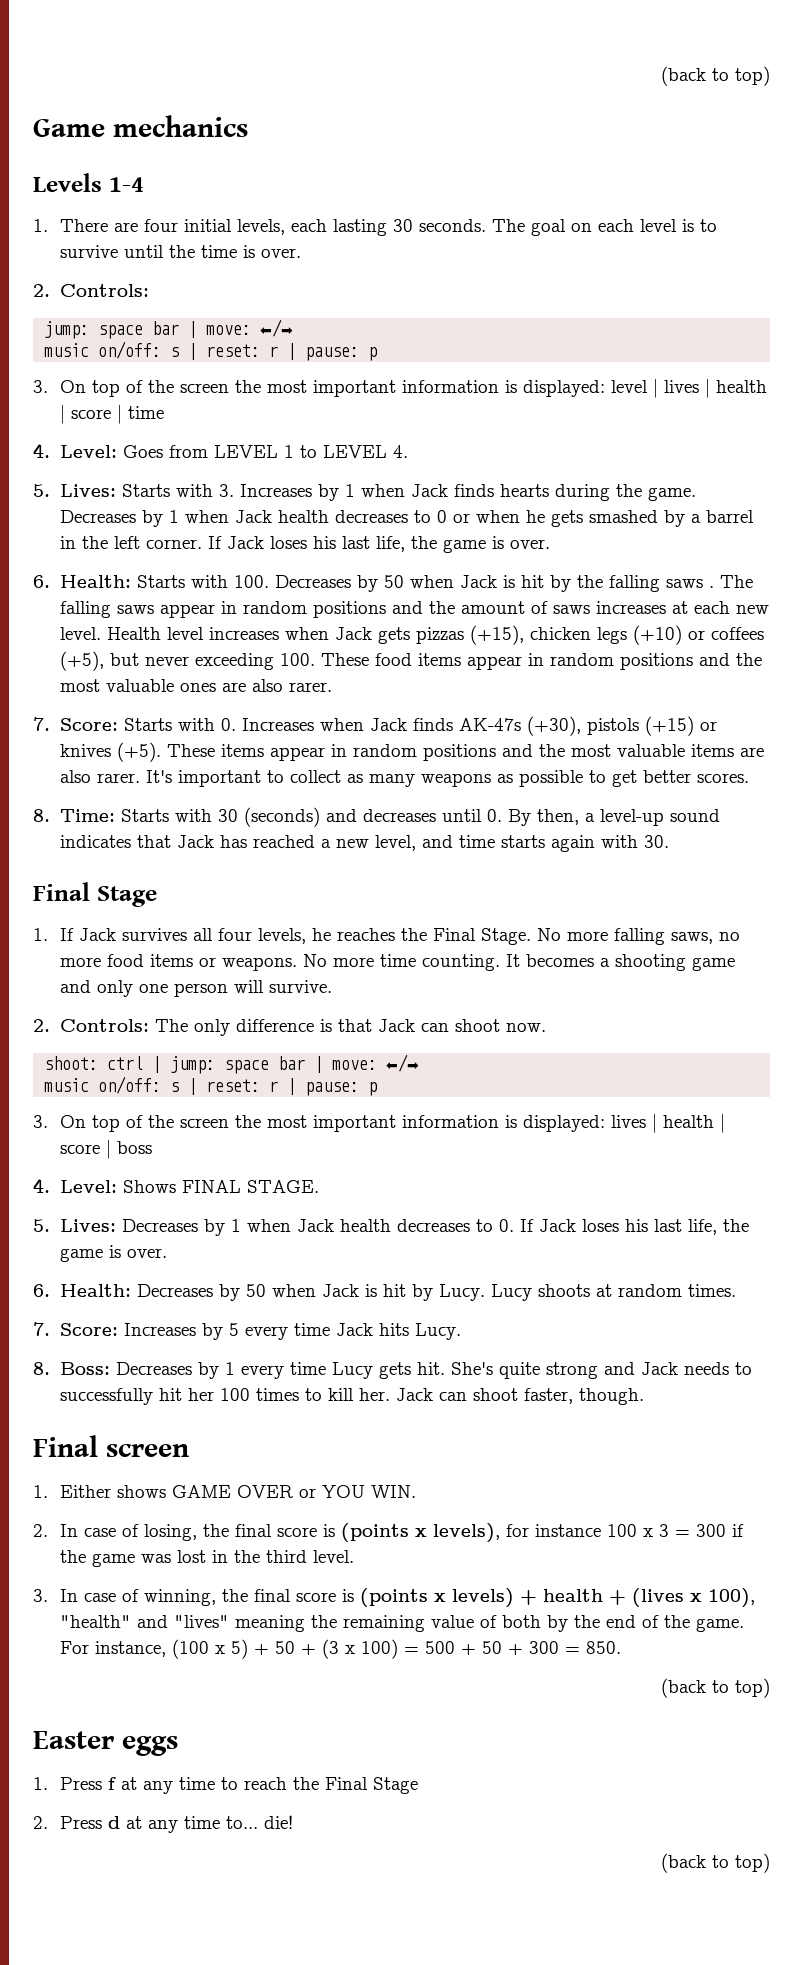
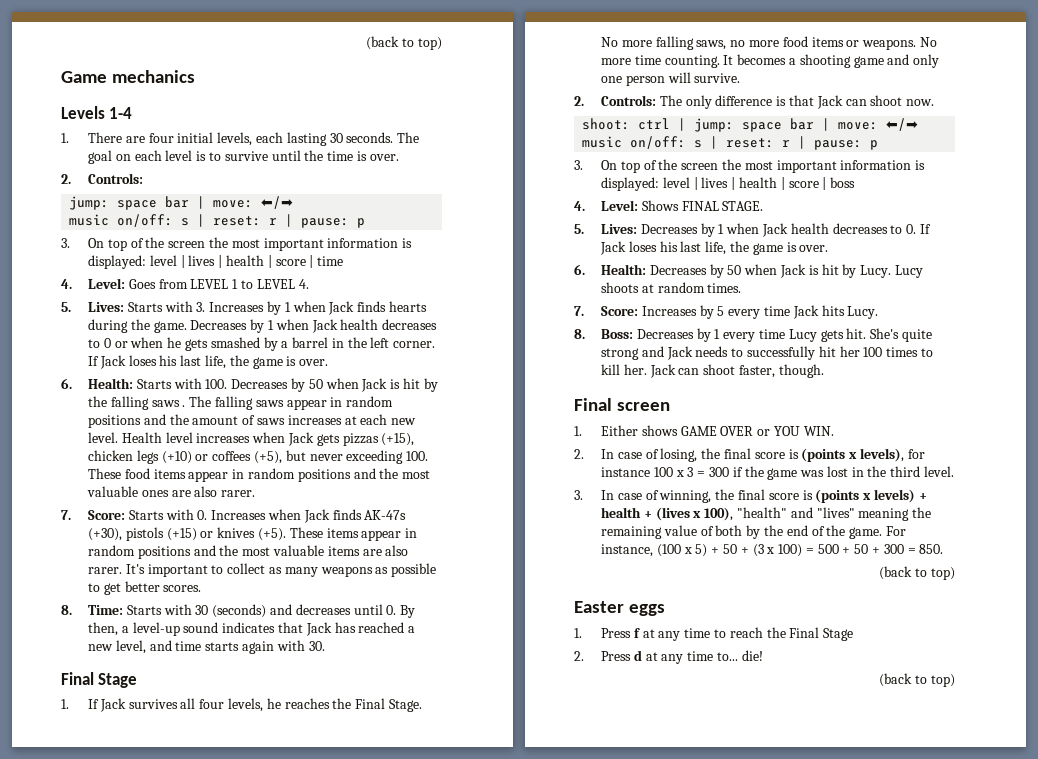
(605, 1123) none -> [662,177,698,190] level |

